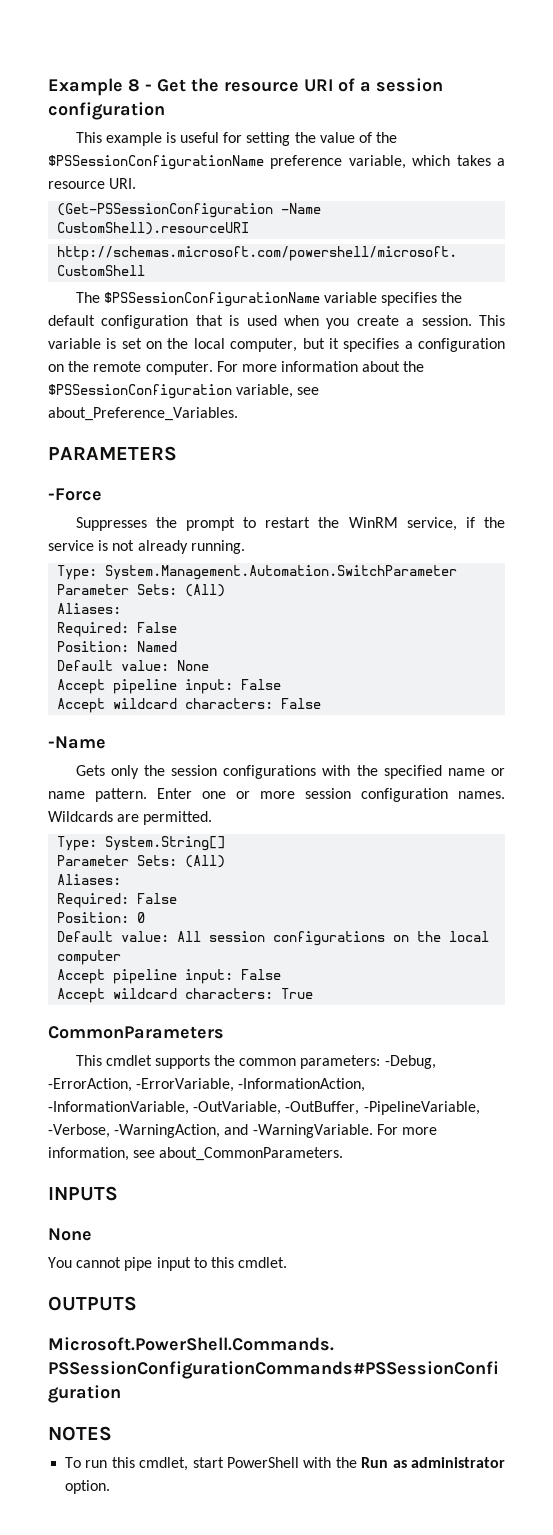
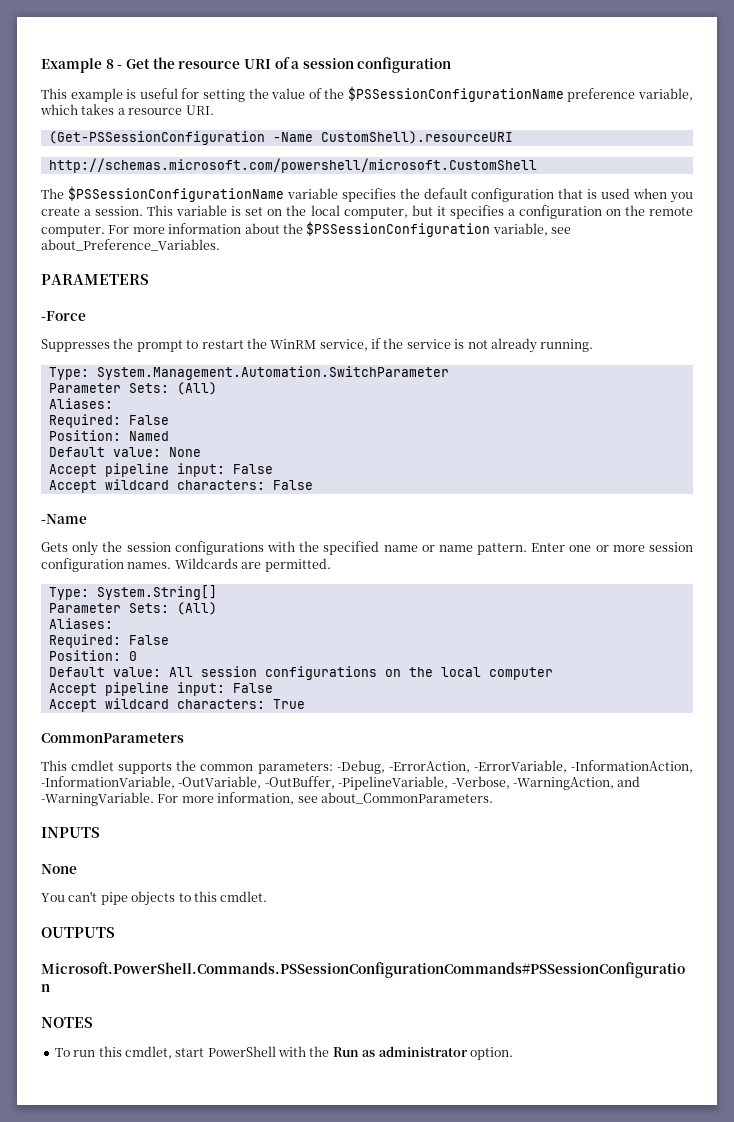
[76,1257,191,1271] cannot pipe input -> [68,891,176,906] can't pipe objects

